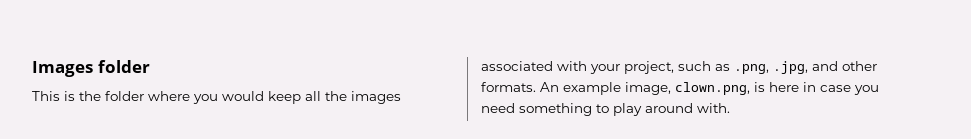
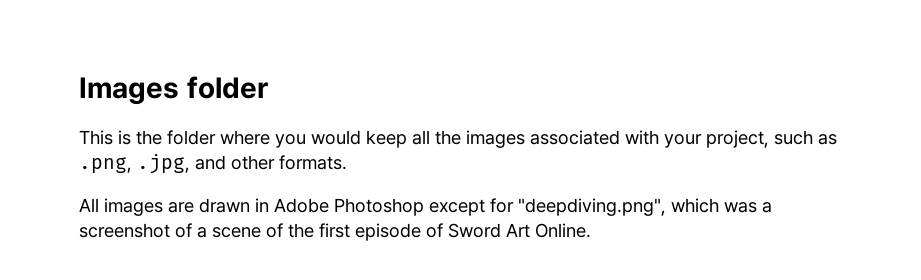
[540,82,879,95] [481,103,730,116] An example image, clown.png, is here in case you need something to play around with. -> [79,198,772,216] [79,223,591,241] // All images are drawn in Adobe Photoshop except for "deepdiving.png", which was a screenshot of a scene of the first episode of Sword Art Online.

